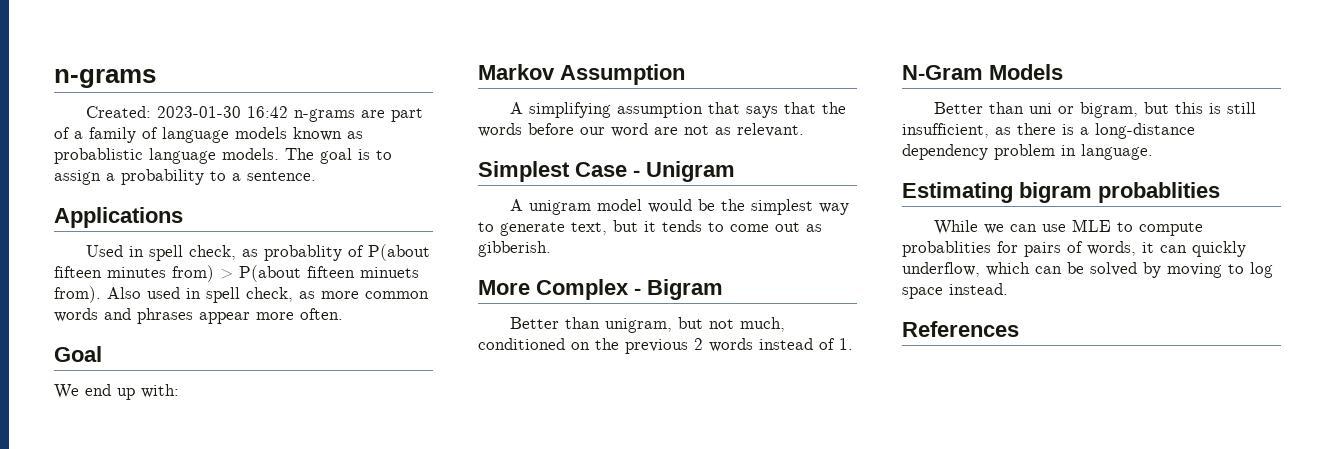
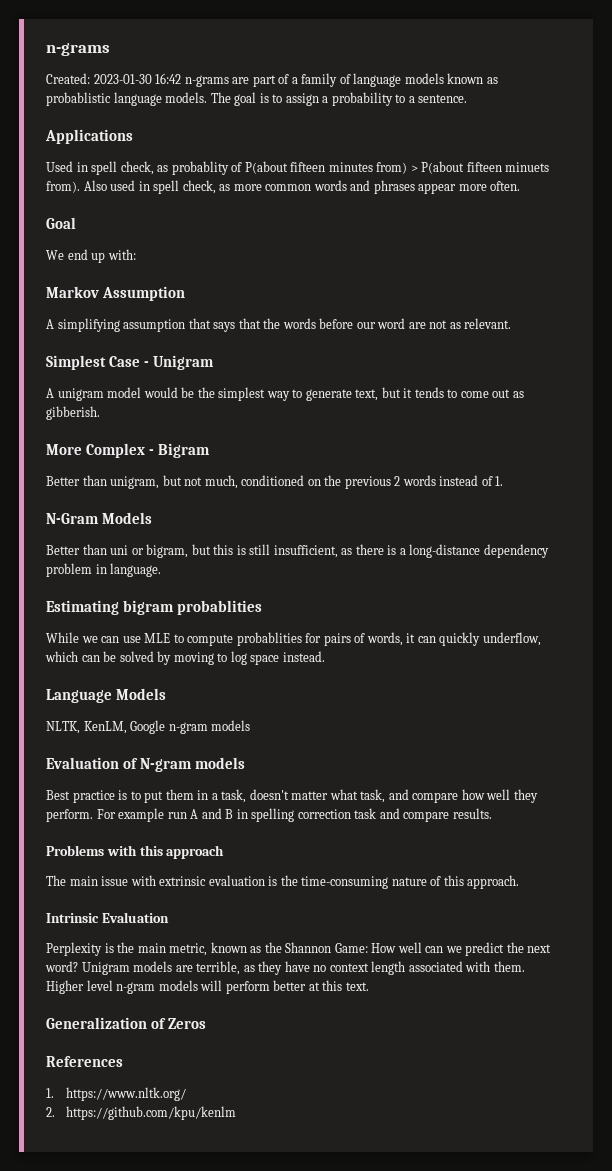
[902,321,1019,337] References -> [46,688,167,703] [46,720,251,734] [46,757,246,772] [46,789,538,803] [46,808,492,822] [46,845,225,859] [46,875,520,889] [46,912,169,923] [46,942,552,956] [45,961,525,975] [46,980,369,994] [46,1017,207,1029] [46,1056,123,1067] [46,1087,186,1101] [46,1106,236,1120] Language Models // NLTK, KenLM, Google n-gram models // Evaluation of N-gram models // Best practice is to put them in a task, doesn't matter what task, and compare how well they perform. For example run A and B in spelling correction task and compare results. // Problems with this approach // The main issue with extrinsic evaluation is the time-consuming nature of this approach. // Intrinsic Evaluation // Perplexity is the main metric, known as the Shannon Game: How well can we predict the next word? Unigram models are terrible, as they have no context length associated with them. Higher level n-gram models will perform better at this text. // Generalization of Zeros // References // 1. https://www.nltk.org/ // 2. https://github.com/kpu/kenlm

